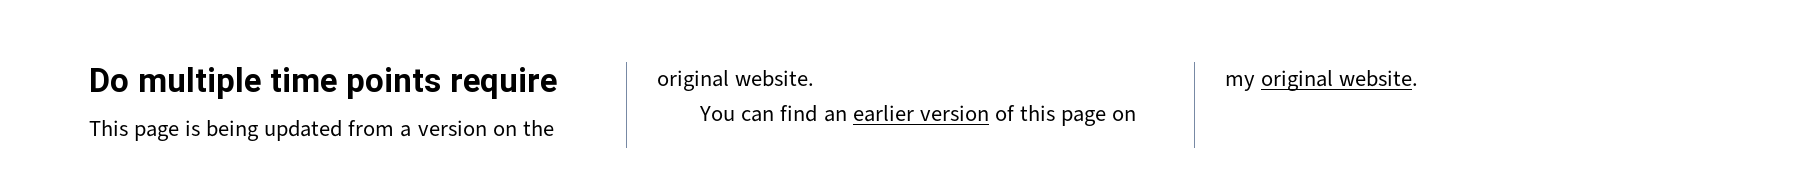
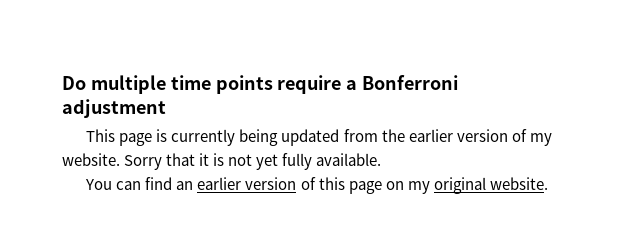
(557, 83) none -> [346,75,459,90] [62,99,166,118] a Bonferroni adjustment
(201, 128) none -> [171,129,236,146] currently
[400,120,554,137] [657,70,815,91] a version on the original website. -> [381,129,552,146] [62,153,382,170] the earlier version of my website. Sorry that it is not yet fully available.

